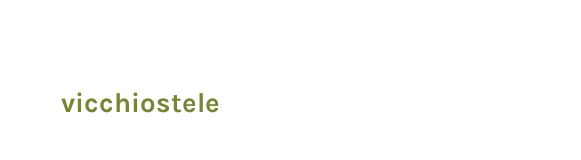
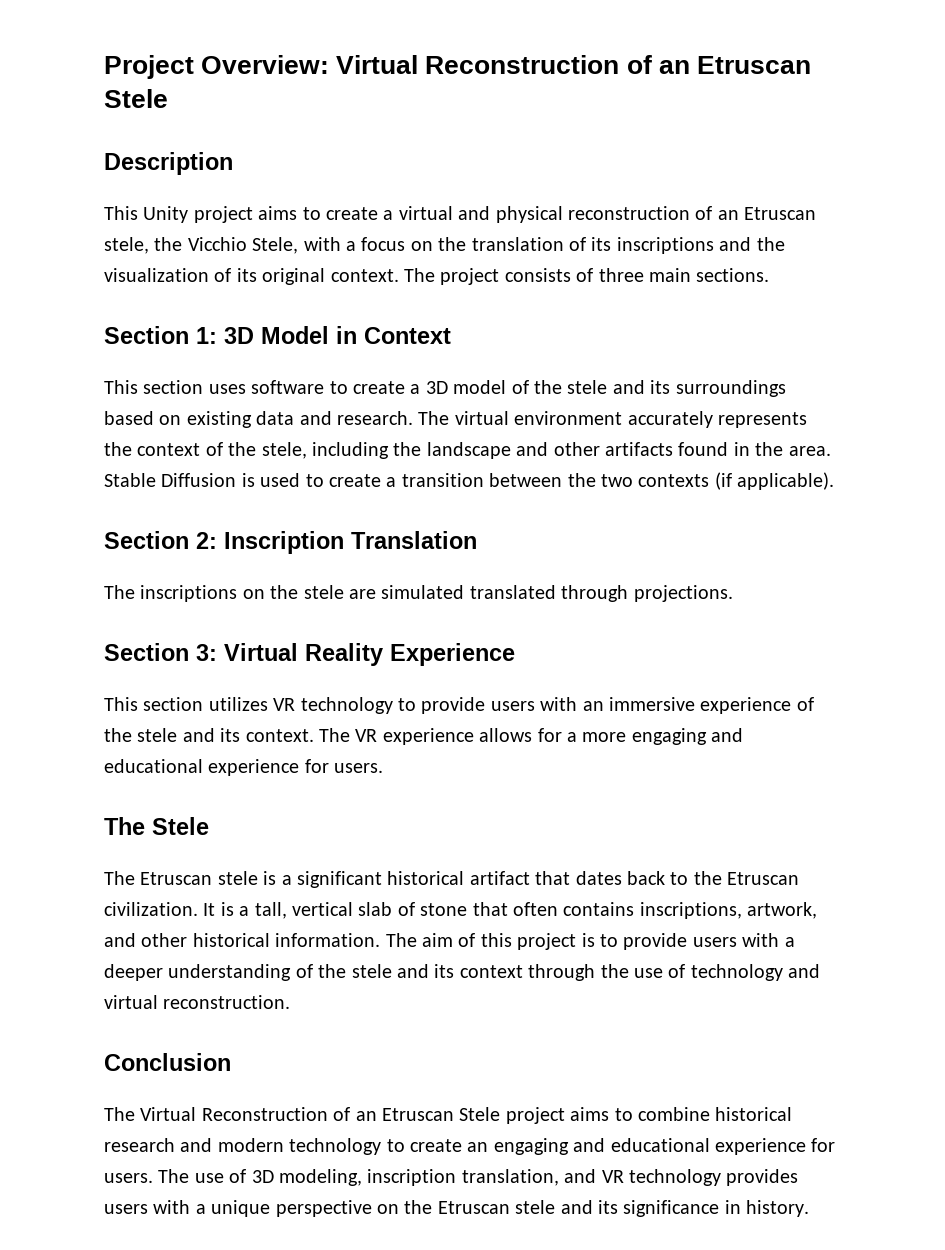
[61,92,220,113] vicchiostele -> [104,55,811,79] [104,89,168,108] [104,152,233,175] [104,206,817,223] [104,237,785,254] [104,268,770,285] [104,326,451,344] [104,380,786,397] [104,411,807,428] [104,442,831,459] [104,472,835,490] [104,531,477,554] [104,585,733,602] [104,643,515,666] [104,697,814,714] [104,728,744,745] [104,759,384,776] [104,817,209,835] [104,871,800,888] [104,902,818,919] [104,933,795,950] [104,964,821,981] [104,995,291,1009] [104,1053,231,1071] [104,1107,793,1124] [104,1138,836,1155] [104,1169,799,1186] [104,1200,810,1217] Project Overview: Virtual Reconstruction of an Etruscan Stele // Description // This Unity project aims to create a virtual and physical reconstruction of an Etruscan stele, the Vicchio Stele, with a focus on the translation of its inscriptions and the visualization of its original context. The project consists of three main sections. // Section 1: 3D Model in Context // This section uses software to create a 3D model of the stele and its surroundings based on existing data and research. The virtual environment accurately represents the context of the stele, including the landscape and other artifacts found in the area. Stable Diffusion is used to create a transition between the two contexts (if applicable). // Section 2: Inscription Translation // The inscriptions on the stele are simulated translated through projections. // Section 3: Virtual Reality Experience // This section utilizes VR technology to provide users with an immersive experience of the stele and its context. The VR experience allows for a more engaging and educational experience for users. // The Stele // The Etruscan stele is a significant historical artifact that dates back to the Etruscan civilization. It is a tall, vertical slab of stone that often contains inscriptions, artwork, and other historical information. The aim of this project is to provide users with a deeper understanding of the stele and its context through the use of technology and virtual reconstruction. // Conclusion // The Virtual Reconstruction of an Etruscan Stele project aims to combine historical research and modern technology to create an engaging and educational experience for users. The use of 3D modeling, inscription translation, and VR technology provides users with a unique perspective on the Etruscan stele and its significance in history.

